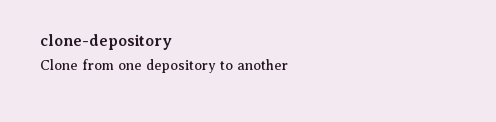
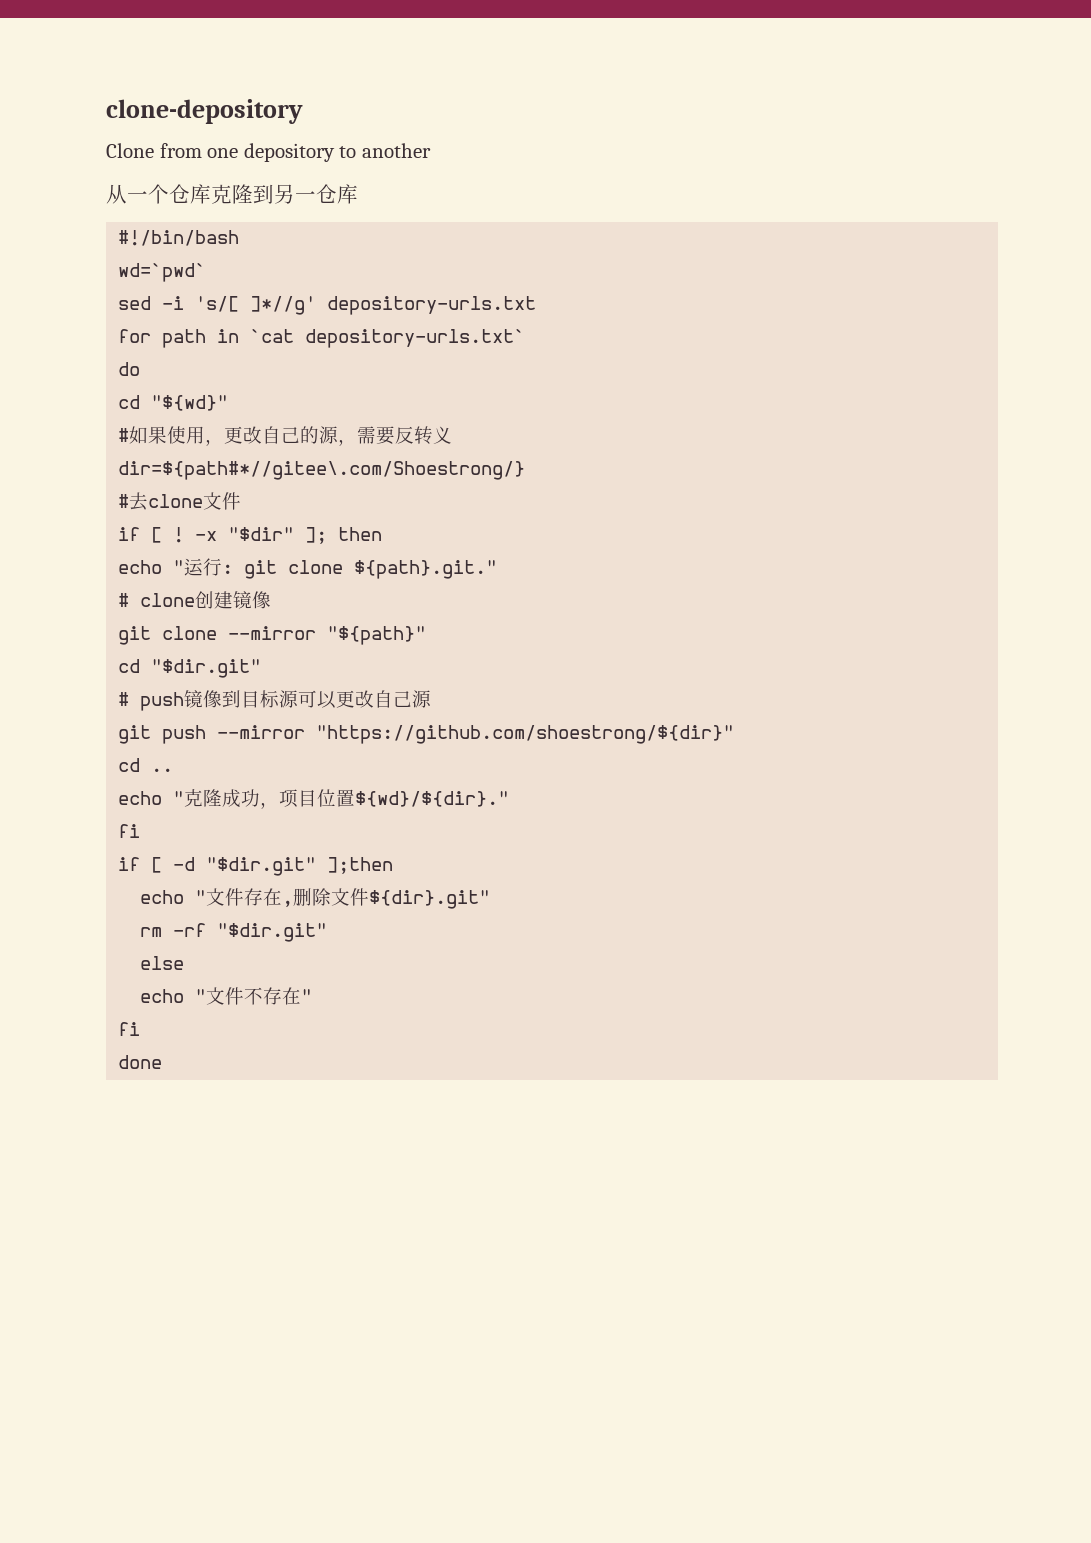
(288, 64) none -> [106,184,358,204] [118,230,240,246] [118,263,207,282] [118,296,537,315] [118,329,526,348] [118,362,141,376] [118,395,229,411] [118,426,453,446] [118,461,526,480] [118,492,242,511] [118,527,383,544] [118,558,498,579] [118,591,272,609] [118,626,427,645] [118,659,262,678] [118,690,432,711] [118,725,735,744] [118,758,174,772] [118,789,510,809] [118,824,141,838] [118,857,394,876] [140,888,491,909] [140,923,328,942] [140,956,185,970] [140,987,313,1005] [118,1022,141,1036] [118,1055,163,1069] // 从一个仓库克隆到另一仓库 // #!/bin/bash // wd=`pwd` // sed -i 's/[ ]*//g' depository-urls.txt // for path in `cat depository-urls.txt` // do // cd "${wd}" // #如果使用，更改自己的源，需要反转义 // dir=${path#*//gitee\.com/Shoestrong/} // #去clone文件 // if [ ! -x "$dir" ]; then // echo "运行: git clone ${path}.git." // # clone创建镜像 // git clone --mirror "${path}" // cd "$dir.git" // # push镜像到目标源可以更改自己源 // git push --mirror "https://github.com/shoestrong/${dir}" // cd .. // echo "克隆成功，项目位置${wd}/${dir}." // fi // if [ -d "$dir.git" ];then // echo "文件存在,删除文件${dir}.git" // rm -rf "$dir.git" // else // echo "文件不存在" // fi // done

